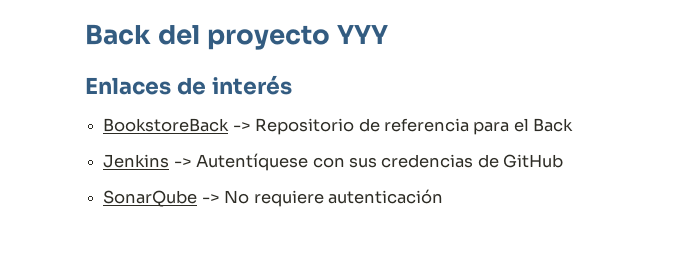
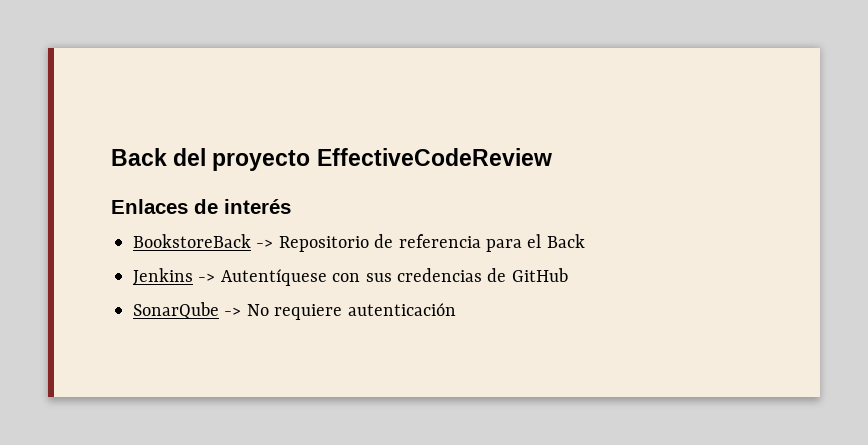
[337,25,389,44] YYY -> [316,148,552,166] EffectiveCodeReview

